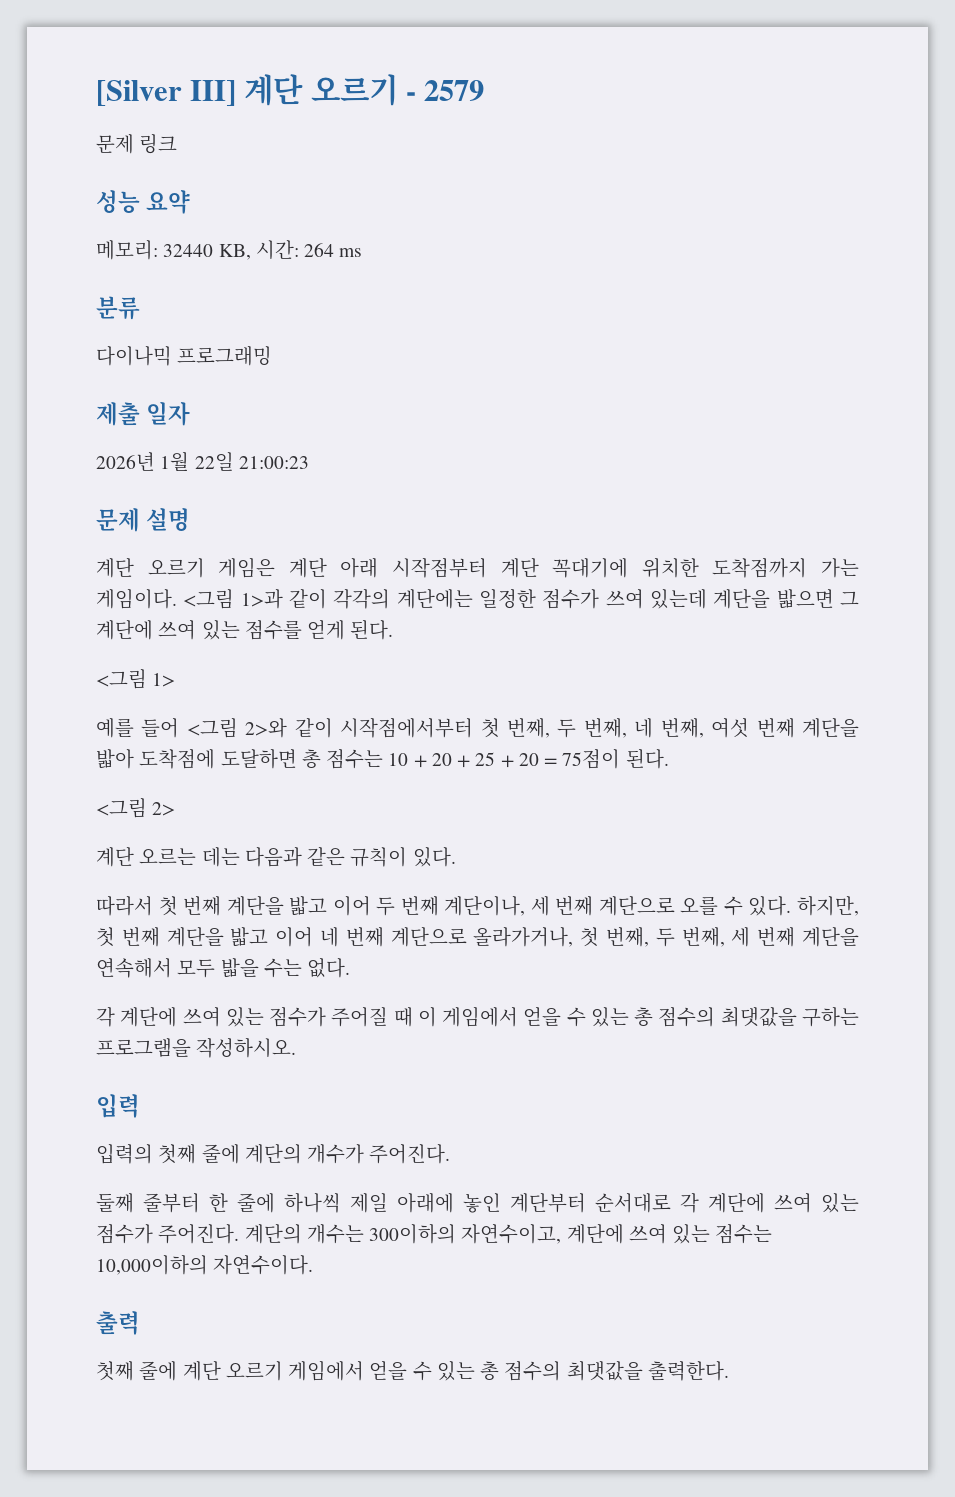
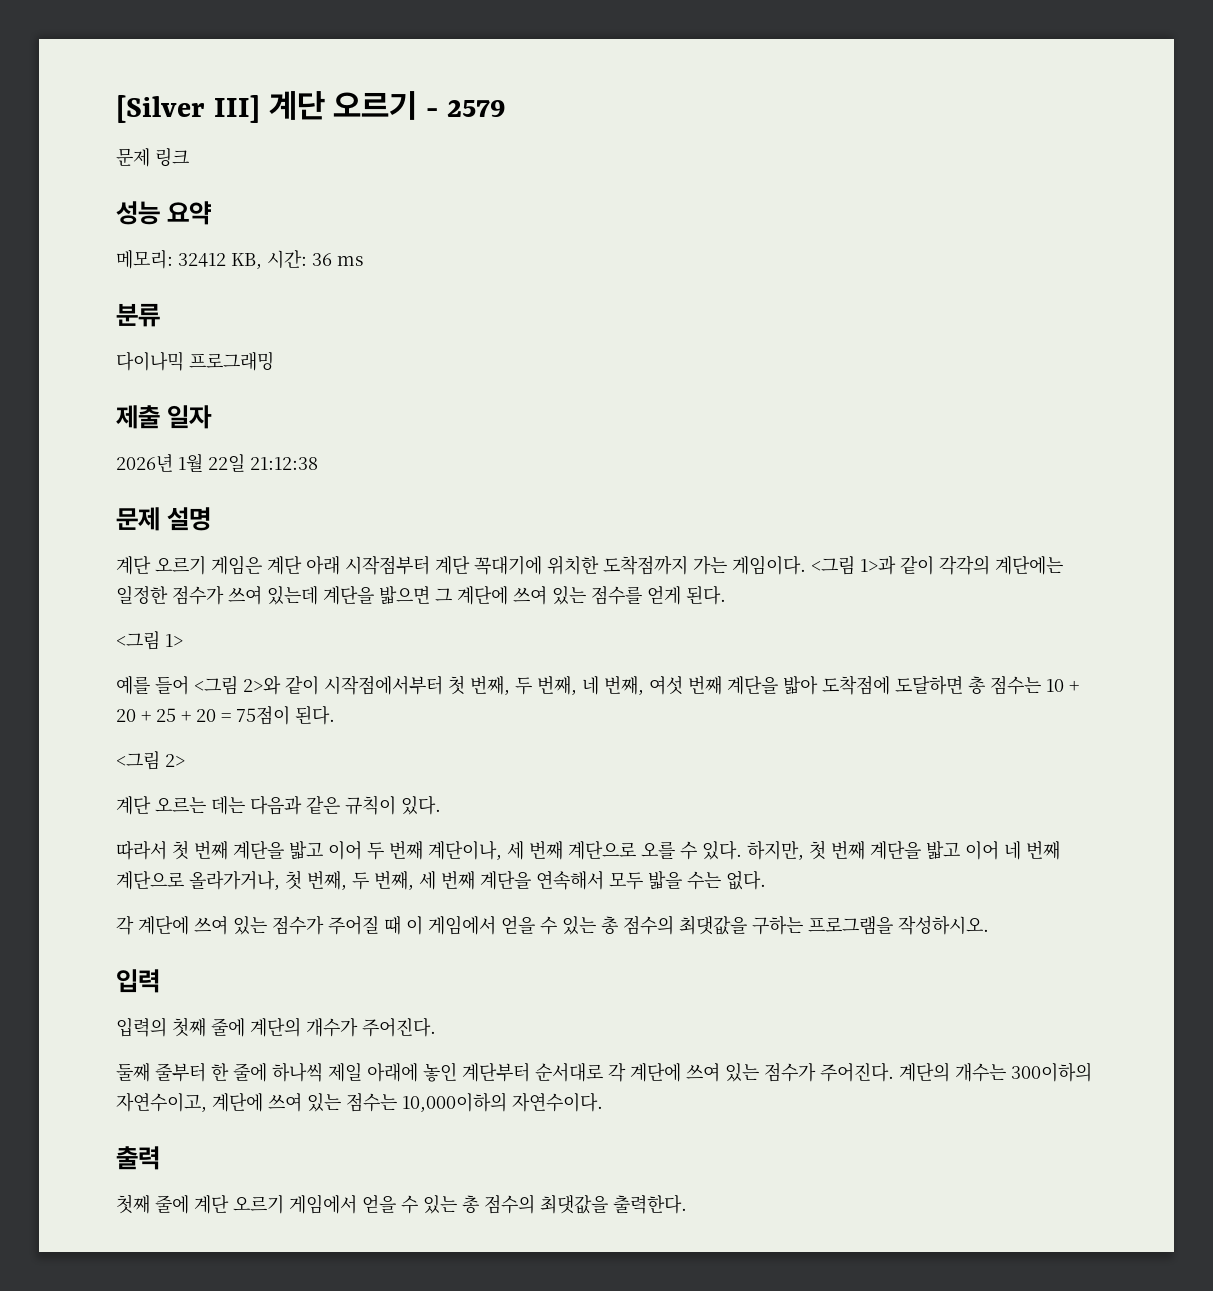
[163,244,214,257] 32440 -> [178,253,226,267] 32412
[304,243,335,257] 264 -> [312,253,332,266] 36
[238,456,309,469] 21:00:23 -> [250,457,318,470] 21:12:38

